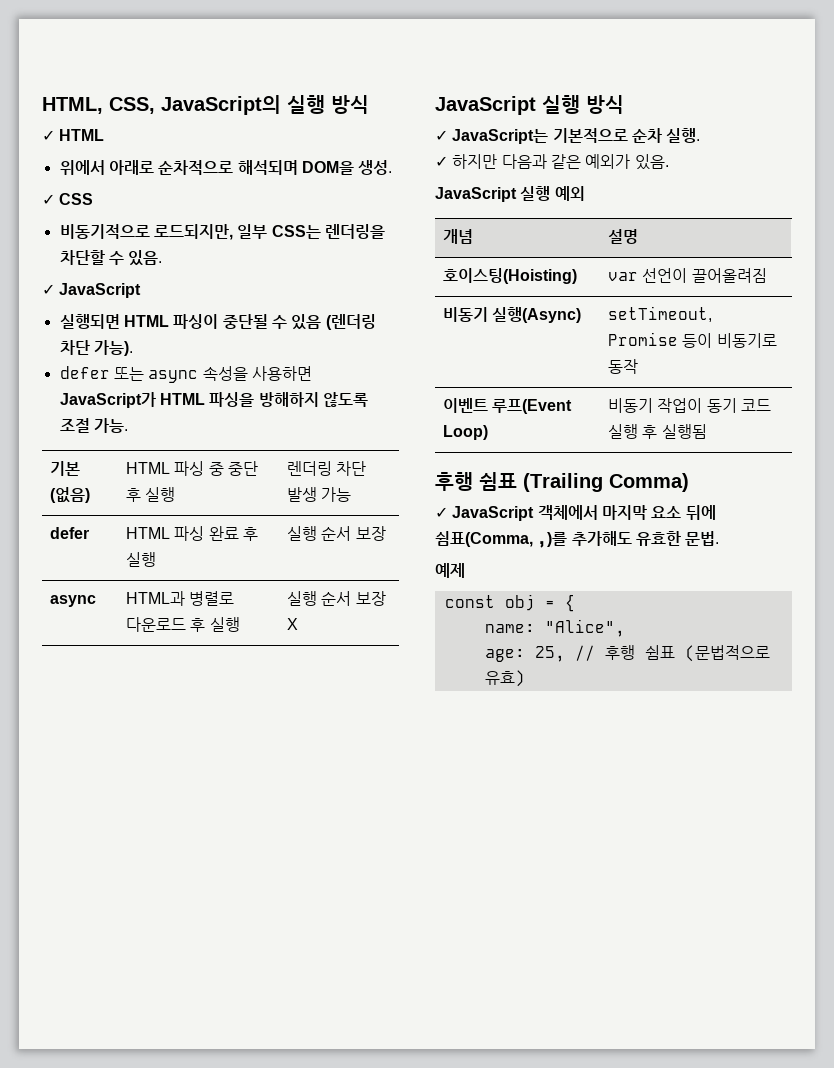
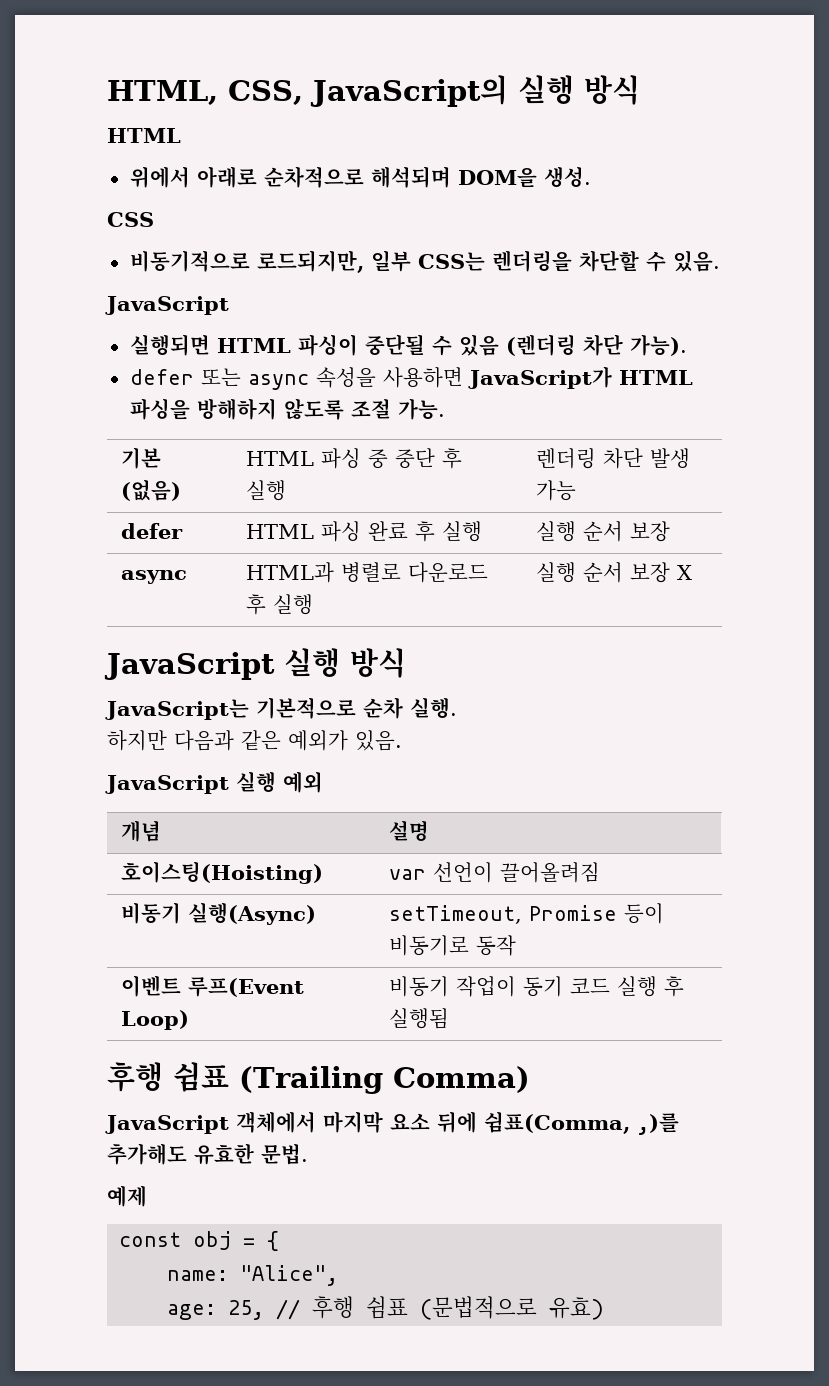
[42,130,55,141] ✓ -> (640, 90) none
[42,194,55,205] ✓ -> (591, 176) none
[42,284,55,295] ✓ -> (720, 261) none
[435,130,448,141] ✓ -> (406, 663) none
[435,156,448,167] ✓ -> (457, 707) none
[435,507,448,518] ✓ -> (530, 1079) none

